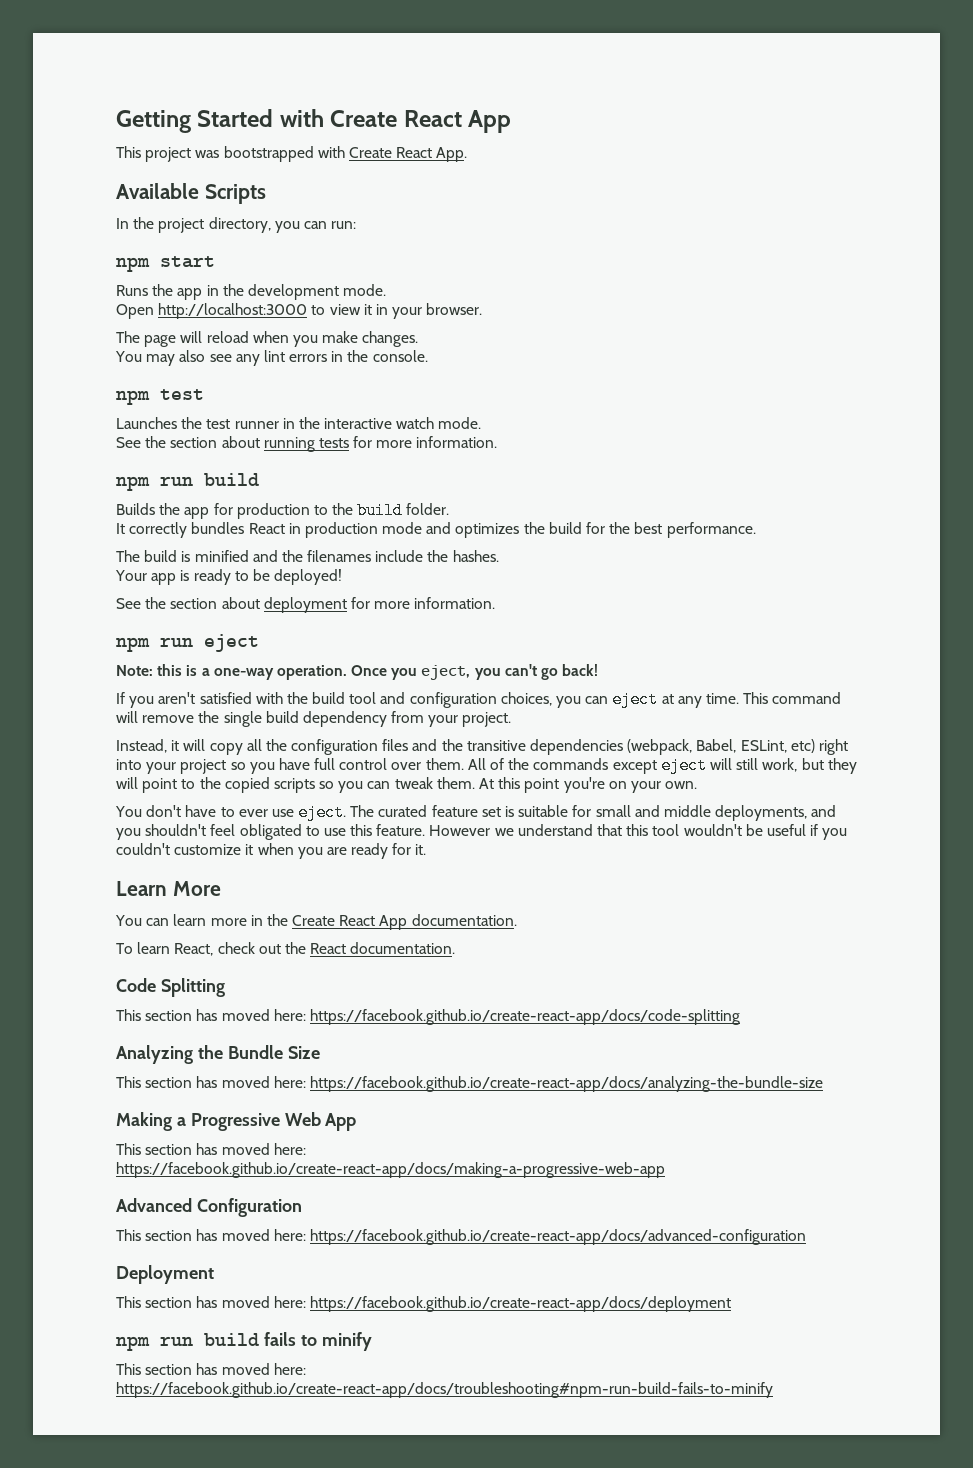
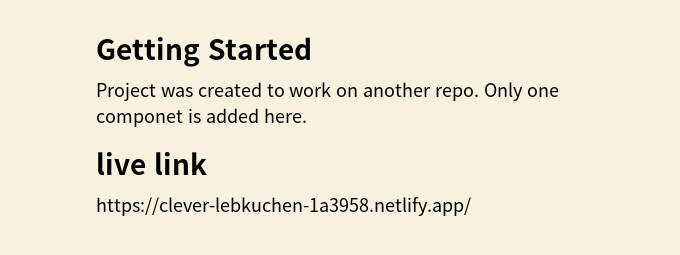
[279,109,512,133] [116,146,468,162] [116,183,266,204] [116,217,357,233] [116,256,215,272] [116,284,387,300] [116,303,483,319] [116,331,419,347] [115,350,428,366] [116,389,204,405] [116,417,482,429] [116,436,498,452] [116,473,259,491] [116,502,450,519] [116,522,756,538] [116,550,499,562] [115,569,343,585] [116,597,496,613] [116,634,259,652] [116,664,599,680] [116,691,842,708] [116,711,512,727] [116,739,848,755] [116,757,857,774] [116,777,698,793] [115,804,837,821] [116,824,848,840] [116,843,427,859] [116,881,221,896] [115,914,517,930] [116,942,456,956] [116,978,225,997] [116,1009,740,1025] [116,1045,320,1064] [116,1076,823,1092] [116,1112,357,1131] [116,1143,306,1155] [116,1162,665,1178] [116,1198,302,1217] [116,1229,806,1245] [116,1265,214,1284] [116,1296,731,1312] [116,1332,372,1351] [116,1363,306,1375] [116,1382,773,1398] with Create React App // This project was bootstrapped with Create React App. // Available Scripts // In the project directory, you can run: // npm start // Runs the app in the development mode. // Open http://localhost:3000 to view it in your browser. // The page will reload when you make changes. // You may also see any lint errors in the console. // npm test // Launches the test runner in the interactive watch mode. // See the section about running tests for more information. // npm run build // Builds the app for production to the build folder. // It correctly bundles React in production mode and optimizes the build for the best performance. // The build is minified and the filenames include the hashes. // Your app is ready to be deployed! // See the section about deployment for more information. // npm run eject // Note: this is a one-way operation. Once you eject, you can't go back! // If you aren't satisfied with the build tool and configuration choices, you can eject at any time. This command will remove the single build dependency from your project. // Instead, it will copy all the configuration files and the transitive dependencies (webpack, Babel, ESLint, etc) right into your project so you have full control over them. All of the commands except eject will still work, but they will point to the copied scripts so you can tweak them. At this point you're on your own. // You don't have to ever use eject. The curated feature set is suitable for small and middle deployments, and you shouldn't feel obligated to use this feature. However we understand that this tool wouldn't be useful if you couldn't customize it when you are ready for it. // Learn More // You can learn more in the Create React App documentation. // To learn React, check out the React documentation. // Code Splitting // This section has moved here: https://facebook.github.io/create-react-app/docs/code-splitting // Analyzing the Bundle Size // This section has moved here: https://facebook.github.io/create-react-app/docs/analyzing-the-bundle-size // Making a Progressive Web App // This section has moved here: https://facebook.github.io/create-react-app/docs/making-a-progressive-web-app // Advanced Configuration // This section has moved here: https://facebook.github.io/create-react-app/docs/advanced-configuration // Deployment // This section has moved here: https://facebook.github.io/create-react-app/docs/deployment // npm run build fails to minify // This section has moved here: https://facebook.github.io/create-react-app/docs/troubleshooting#npm-run-build-fails-to-minify -> [96,82,559,101] [96,108,307,127] [96,152,207,175] [96,197,471,216] // Project was created to work on another repo. Only one componet is added here. // live link // https://clever-lebkuchen-1a3958.netlify.app/

